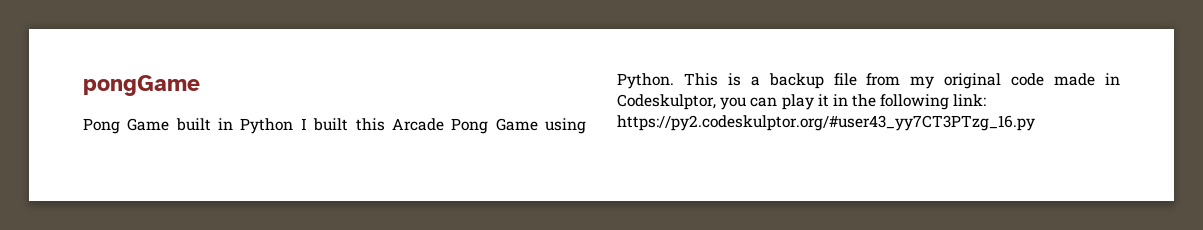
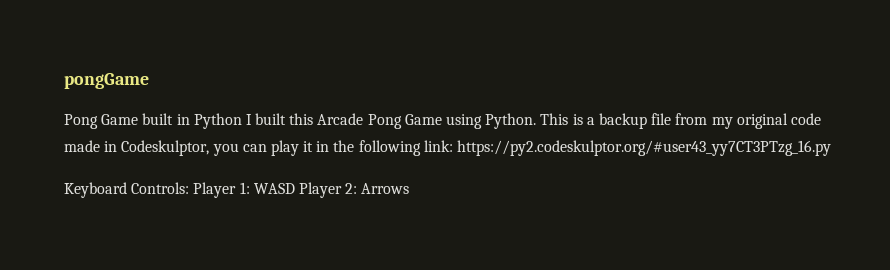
(1035, 123) none -> [64,182,410,198] // Keyboard Controls: Player 1: WASD Player 2: Arrows

